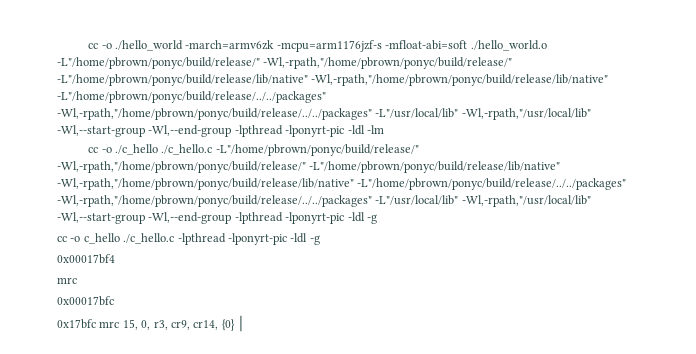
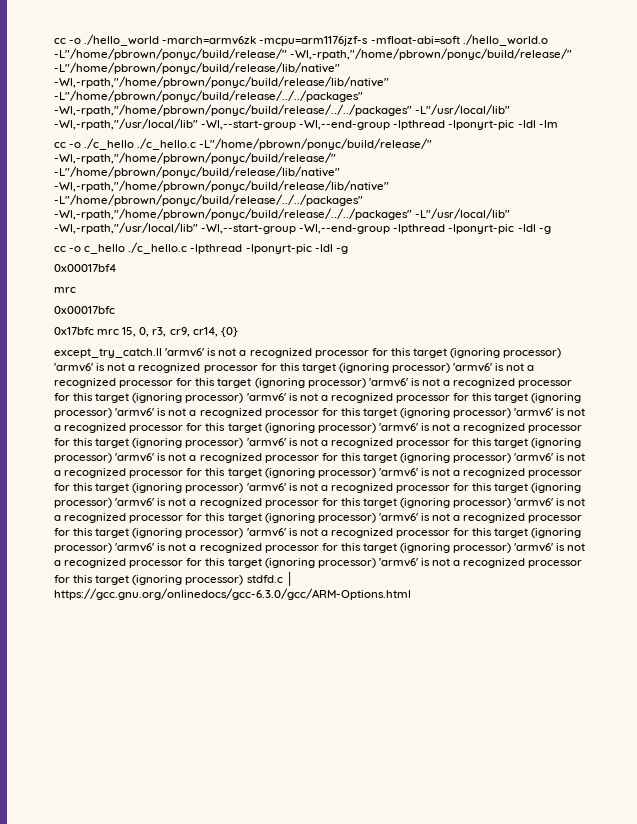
[237,315,245,332] │ -> [54,348,562,358] [54,363,535,373] [54,378,573,388] [54,393,582,403] [54,408,586,418] [54,423,583,433] [54,438,582,448] [54,453,586,463] [54,468,583,478] [54,483,582,493] [54,498,586,508] [54,513,583,523] [54,528,582,538] [54,543,586,553] [54,558,583,568] [54,571,293,586] [54,588,411,600] // except_try_catch.ll 'armv6' is not a recognized processor for this target (ignoring processor) 'armv6' is not a recognized processor for this target (ignoring processor) 'armv6' is not a recognized processor for this target (ignoring processor) 'armv6' is not a recognized processor for this target (ignoring processor) 'armv6' is not a recognized processor for this target (ignoring processor) 'armv6' is not a recognized processor for this target (ignoring processor) 'armv6' is not a recognized processor for this target (ignoring processor) 'armv6' is not a recognized processor for this target (ignoring processor) 'armv6' is not a recognized processor for this target (ignoring processor) 'armv6' is not a recognized processor for this target (ignoring processor) 'armv6' is not a recognized processor for this target (ignoring processor) 'armv6' is not a recognized processor for this target (ignoring processor) 'armv6' is not a recognized processor for this target (ignoring processor) 'armv6' is not a recognized processor for this target (ignoring processor) 'armv6' is not a recognized processor for this target (ignoring processor) 'armv6' is not a recognized processor for this target (ignoring processor) 'armv6' is not a recognized processor for this target (ignoring processor) 'armv6' is not a recognized processor for this target (ignoring processor) 'armv6' is not a recognized processor for this target (ignoring processor) 'armv6' is not a recognized processor for this target (ignoring processor) stdfd.c │ https://gcc.gnu.org/onlinedocs/gcc-6.3.0/gcc/ARM-Options.html

